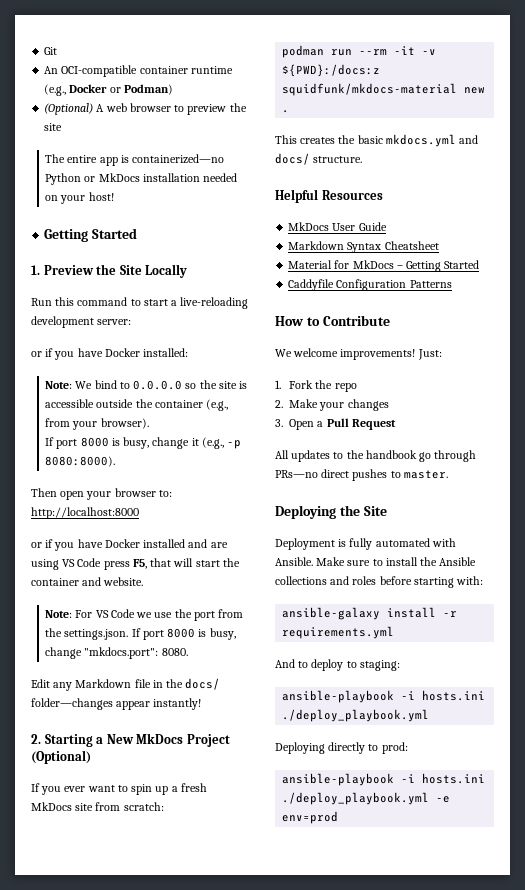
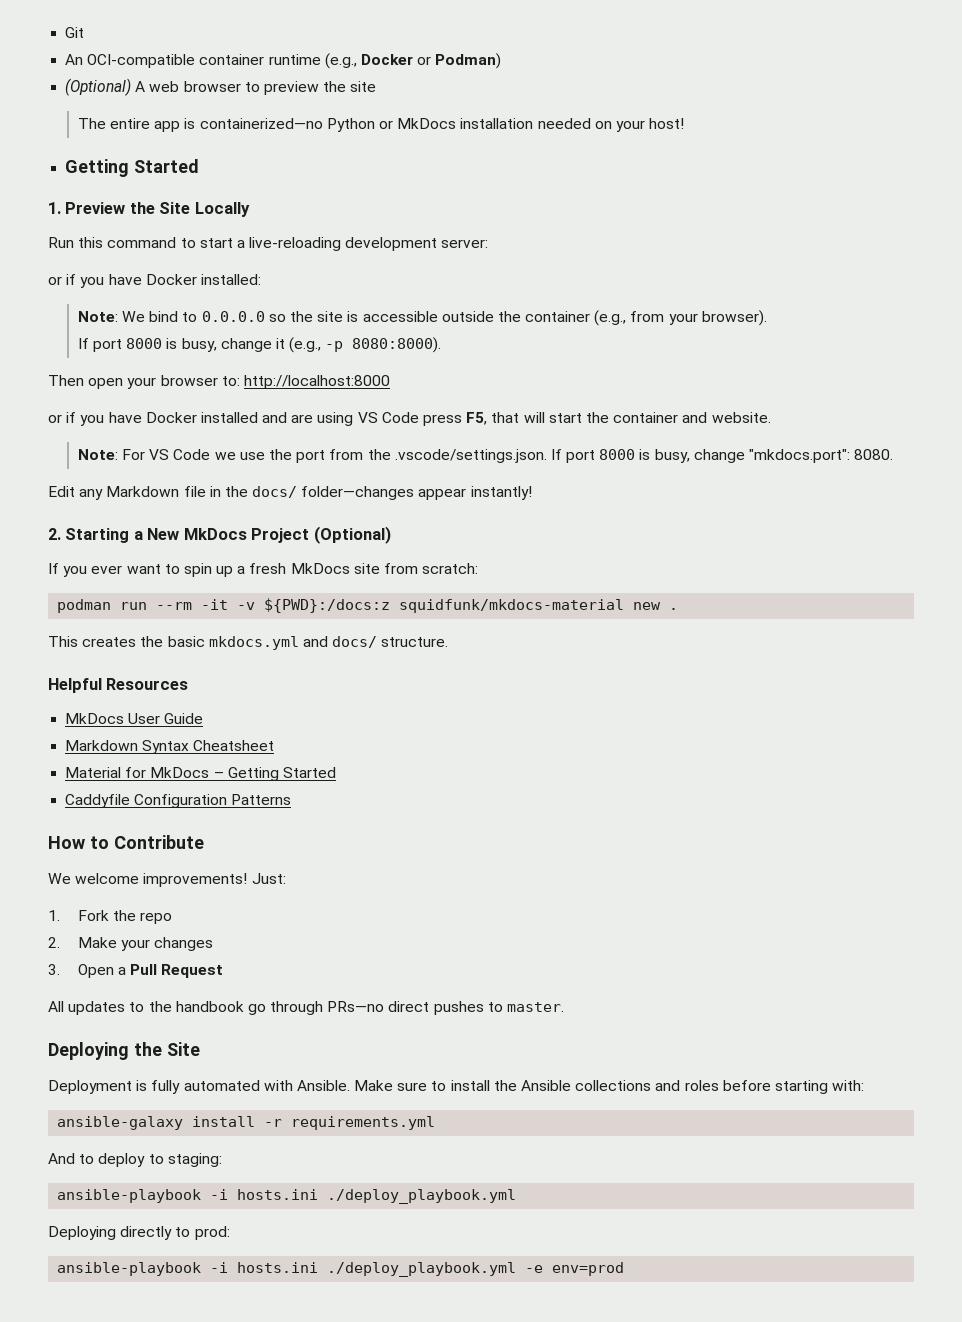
[64,629,129,640] settings.json. -> [394,449,547,463] .vscode/settings.json.

